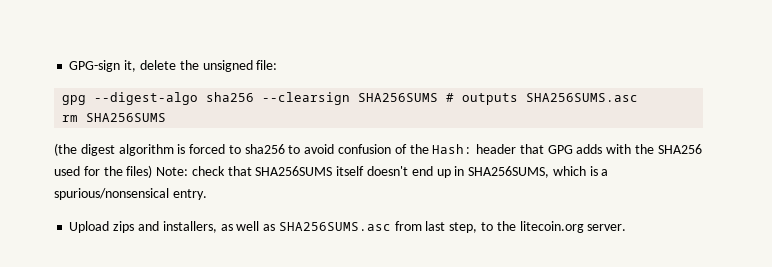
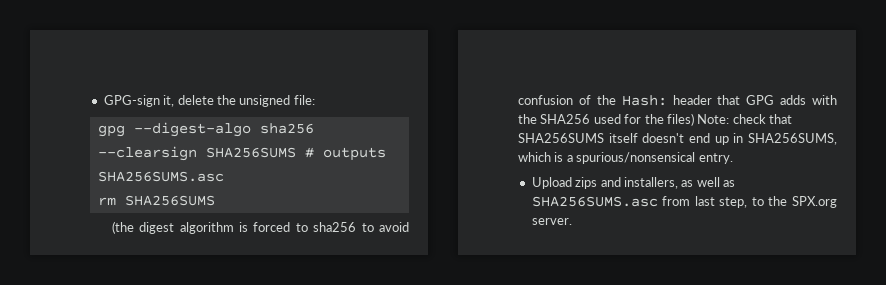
[519,221,584,233] litecoin.org -> [792,196,837,208] SPX.org

